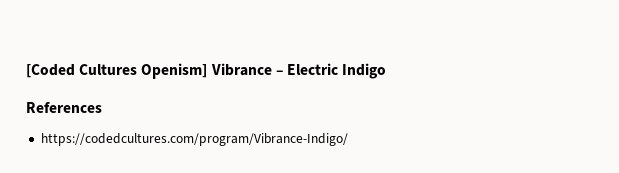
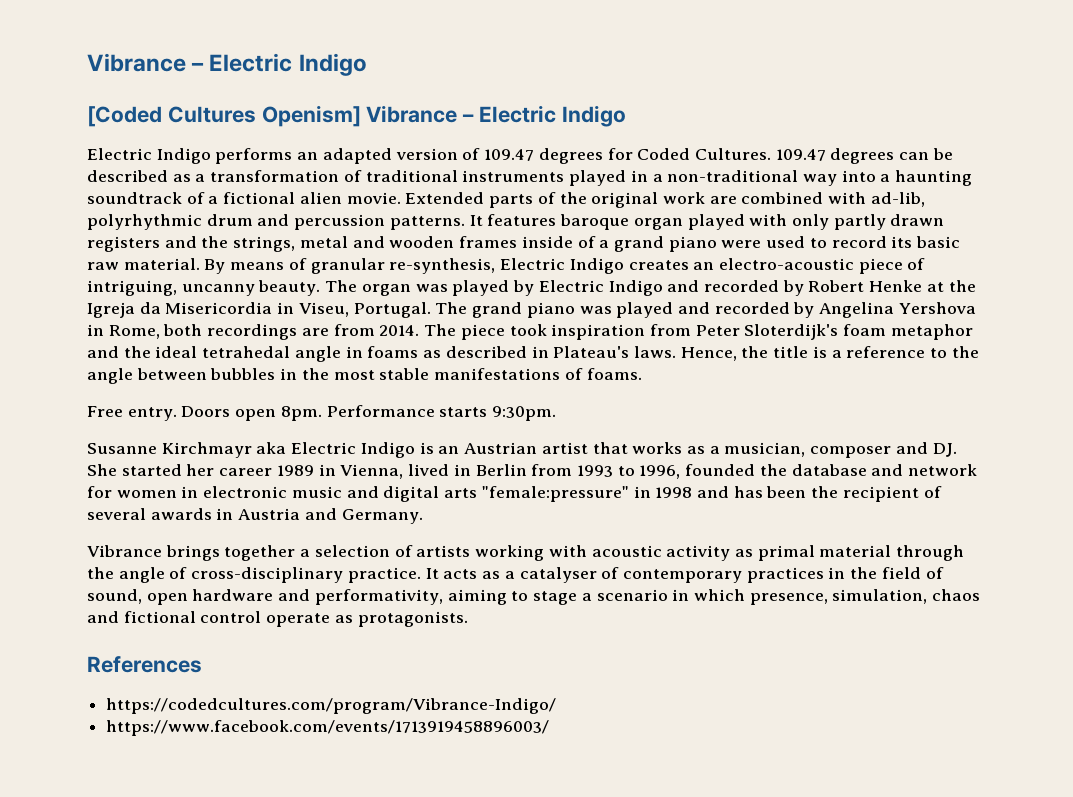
(26, 71) none -> [87,53,367,76] Vibrance – Electric Indigo //
(387, 71) none -> [87,148,953,164] [87,170,973,186] [87,192,925,208] [87,214,945,230] [87,236,961,252] [87,258,926,274] [87,280,976,296] [87,302,976,318] [87,324,973,340] [87,346,979,362] [87,368,642,384] [87,405,557,421] [87,442,957,458] [87,464,978,479] [87,486,942,502] [87,508,423,524] [87,545,965,561] [87,567,944,583] [87,589,981,605] [87,611,468,627] // Electric Indigo performs an adapted version of 109.47 degrees for Coded Cultures. 109.47 degrees can be described as a transformation of traditional instruments played in a non-traditional way into a haunting soundtrack of a fictional alien movie. Extended parts of the original work are combined with ad-lib, polyrhythmic drum and percussion patterns. It features baroque organ played with only partly drawn registers and the strings, metal and wooden frames inside of a grand piano were used to record its basic raw material. By means of granular re-synthesis, Electric Indigo creates an electro-acoustic piece of intriguing, uncanny beauty. The organ was played by Electric Indigo and recorded by Robert Henke at the Igreja da Misericordia in Viseu, Portugal. The grand piano was played and recorded by Angelina Yershova in Rome, both recordings are from 2014. The piece took inspiration from Peter Sloterdijk's foam metaphor and the ideal tetrahedal angle in foams as described in Plateau's laws. Hence, the title is a reference to the angle between bubbles in the most stable manifestations of foams. // Free entry. Doors open 8pm. Performance starts 9:30pm. // Susanne Kirchmayr aka Electric Indigo is an Austrian artist that works as a musician, composer and DJ. She started her career 1989 in Vienna, lived in Berlin from 1993 to 1996, founded the database and network for women in electronic music and digital arts "female:pressure" in 1998 and has been the recipient of several awards in Austria and Germany. // Vibrance brings together a selection of artists working with acoustic activity as primal material through the angle of cross-disciplinary practice. It acts as a catalyser of contemporary practices in the field of sound, open hardware and performativity, aiming to stage a scenario in which presence, simulation, chaos and fictional control operate as protagonists.
(348, 139) none -> [106,720,550,736] // https://www.facebook.com/events/1713919458896003/

